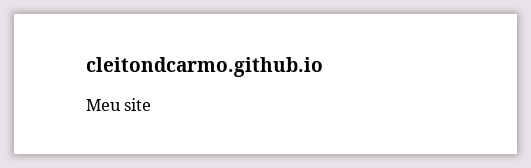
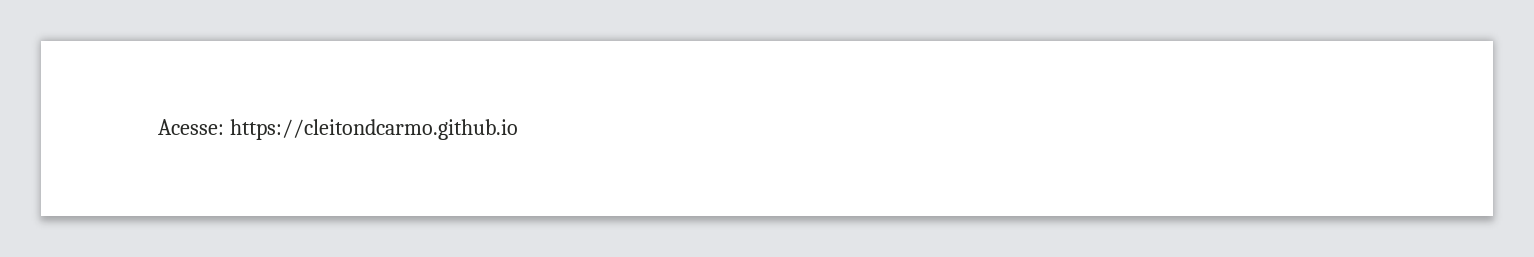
[86,57,323,77] [86,98,152,111] cleitondcarmo.github.io // Meu site -> [158,119,518,140] Acesse: https://cleitondcarmo.github.io

